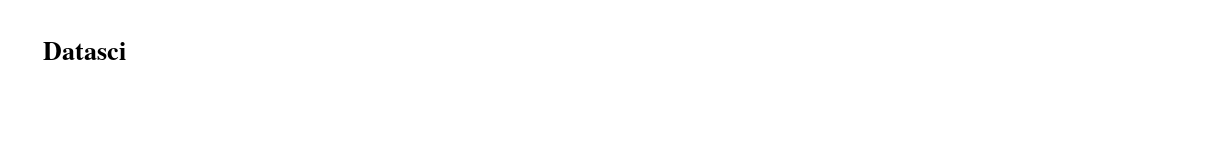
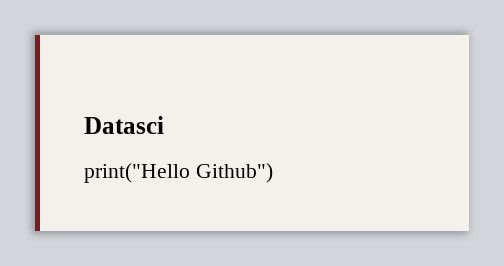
(126, 51) none -> [84,163,273,183] // print("Hello Github")

